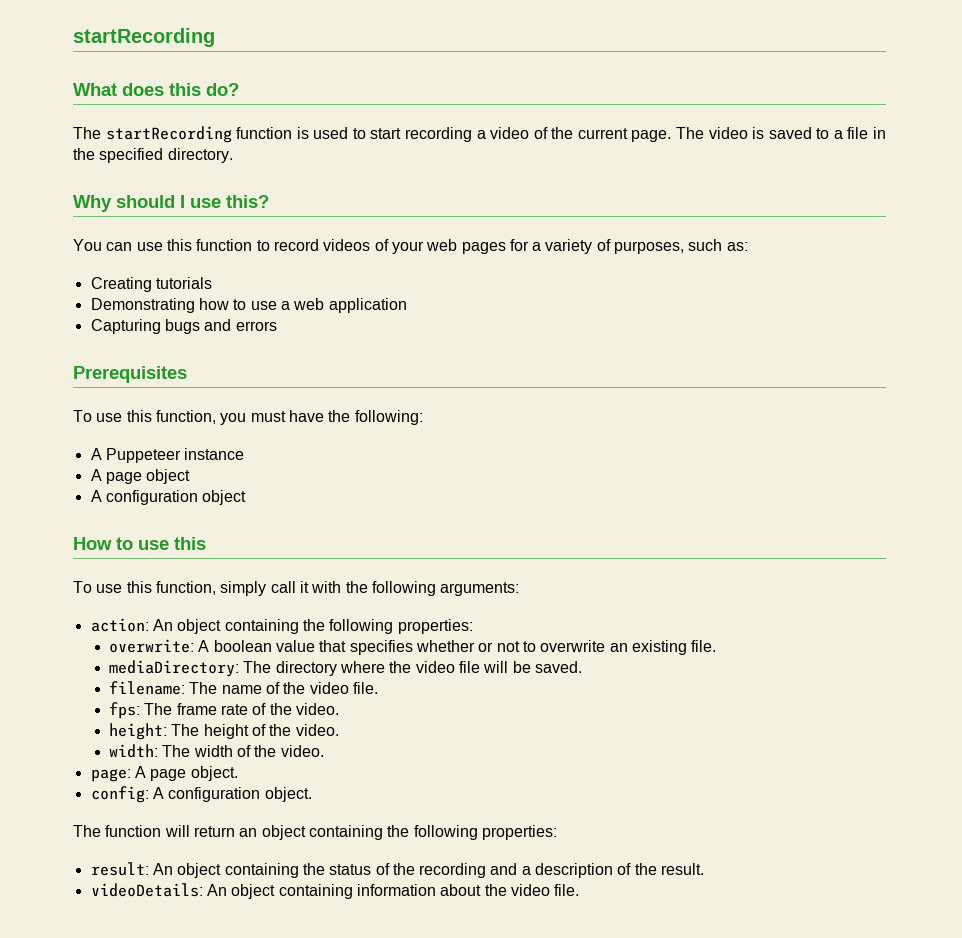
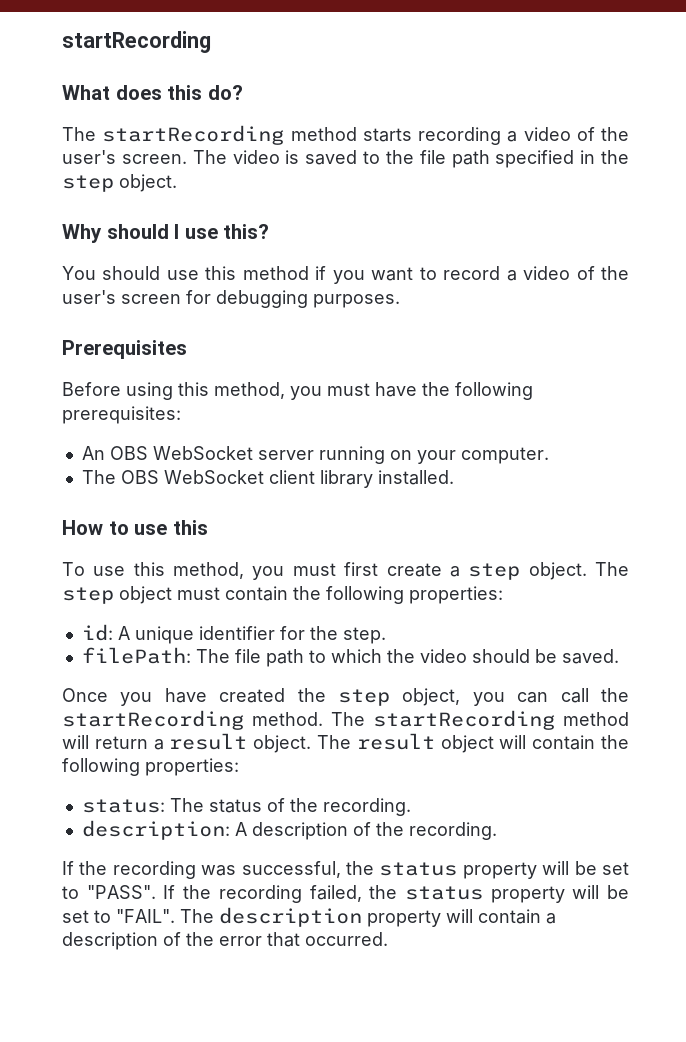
[236,127,402,139] function is used to start -> [290,127,412,142] method starts
[577,128,672,142] current page. -> [62,150,187,164] user's screen.
[833,127,886,139] [73,148,233,163] a file in the specified directory. -> [385,150,629,168] [62,174,177,192] the file path specified in the step object.
[106,239,748,254] [90,277,212,292] [90,298,407,313] [90,319,277,334] [73,366,187,383] [73,410,423,425] [90,448,245,463] [90,469,191,484] [90,490,247,505] can use this function to record videos of your web pages for a variety of purposes, such as: // Creating tutorials // Demonstrating how to use a web application // Capturing bugs and errors // Prerequisites // To use this function, you must have the following: // A Puppeteer instance // A page object // A configuration object -> [102,266,629,284] [62,290,400,308] [62,340,187,359] [62,382,533,400] [62,406,181,424] [81,446,549,464] [81,470,454,488] should use this method if you want to record a video of the user's screen for debugging purposes. // Prerequisites // Before using this method, you must have the following prerequisites: // An OBS WebSocket server running on your computer. // The OBS WebSocket client library installed.
[155,581,520,596] [90,618,473,634] [109,639,717,655] [109,660,582,677] [109,681,378,695] [109,702,339,719] [109,723,339,740] [109,744,324,758] [90,766,238,782] [90,786,312,803] [73,825,557,840] [90,862,705,878] [90,883,580,899] function, simply call it with the following arguments: // action: An object containing the following properties: // overwrite: A boolean value that specifies whether or not to overwrite an existing file. // mediaDirectory: The directory where the video file will be saved. // filename: The name of the video file. // fps: The frame rate of the video. // height: The height of the video. // width: The width of the video. // page: A page object. // config: A configuration object. // The function will return an object containing the following properties: // result: An object containing the status of the recording and a description of the result. // videoDetails: An object containing information about the video file. -> [173,562,630,580] [62,586,503,604] [81,624,386,644] [81,647,619,667] [62,688,629,706] [62,710,629,730] [62,733,629,753] [62,758,239,776] [81,798,411,816] [81,820,497,840] [62,861,629,879] [62,885,629,903] [62,907,556,927] [62,932,388,950] method, you must first create a step object. The step object must contain the following properties: // id: A unique identifier for the step. // filePath: The file path to which the video should be saved. // Once you have created the step object, you can call the startRecording method. The startRecording method will return a result object. The result object will contain the following properties: // status: The status of the recording. // description: A description of the recording. // If the recording was successful, the status property will be set to "PASS". If the recording failed, the status property will be set to "FAIL". The description property will contain a description of the error that occurred.

